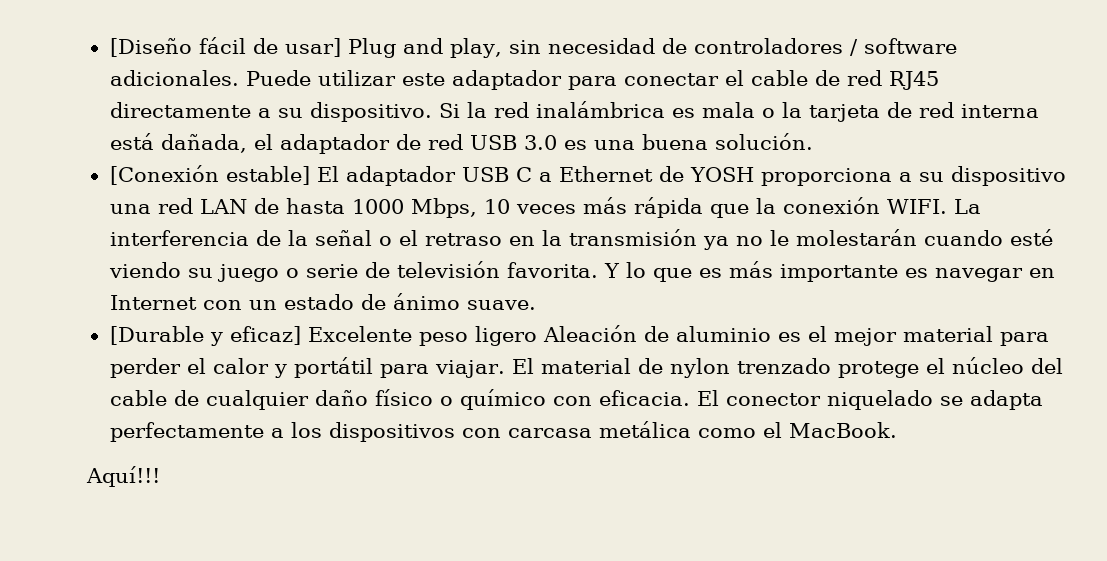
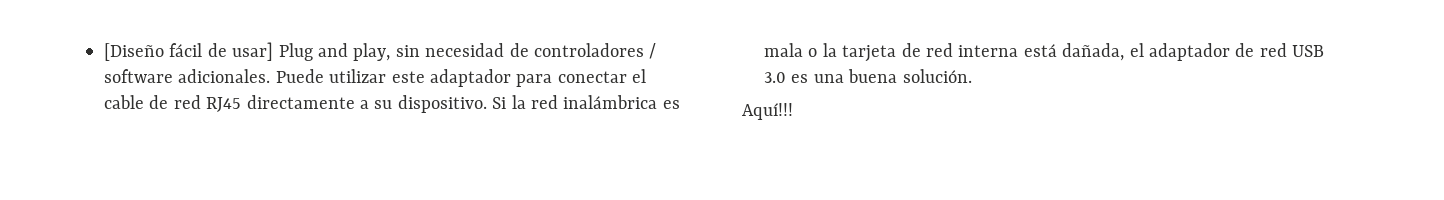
[109,165,1066,186] [109,197,981,218] [109,229,1053,250] [108,261,1055,282] [109,293,536,310] [109,325,1049,346] [109,357,1063,378] [109,389,1043,410] [109,421,897,442] // [Conexión estable] El adaptador USB C a Ethernet de YOSH proporciona a su dispositivo una red LAN de hasta 1000 Mbps, 10 veces más rápida que la conexión WIFI. La interferencia de la señal o el retraso en la transmisión ya no le molestarán cuando esté viendo su juego o serie de televisión favorita. Y lo que es más importante es navegar en Internet con un estado de ánimo suave. // [Durable y eficaz] Excelente peso ligero Aleación de aluminio es el mejor material para perder el calor y portátil para viajar. El material de nylon trenzado protege el núcleo del cable de cualquier daño físico o químico con eficacia. El conector niquelado se adapta perfectamente a los dispositivos con carcasa metálica como el MacBook. -> (972, 76) none

